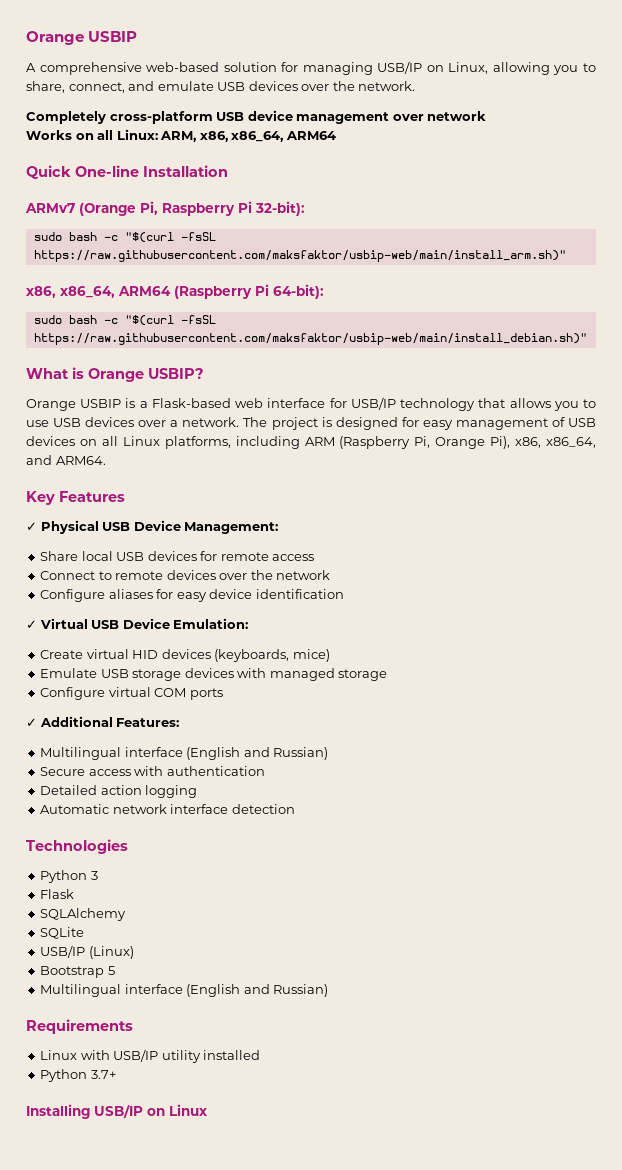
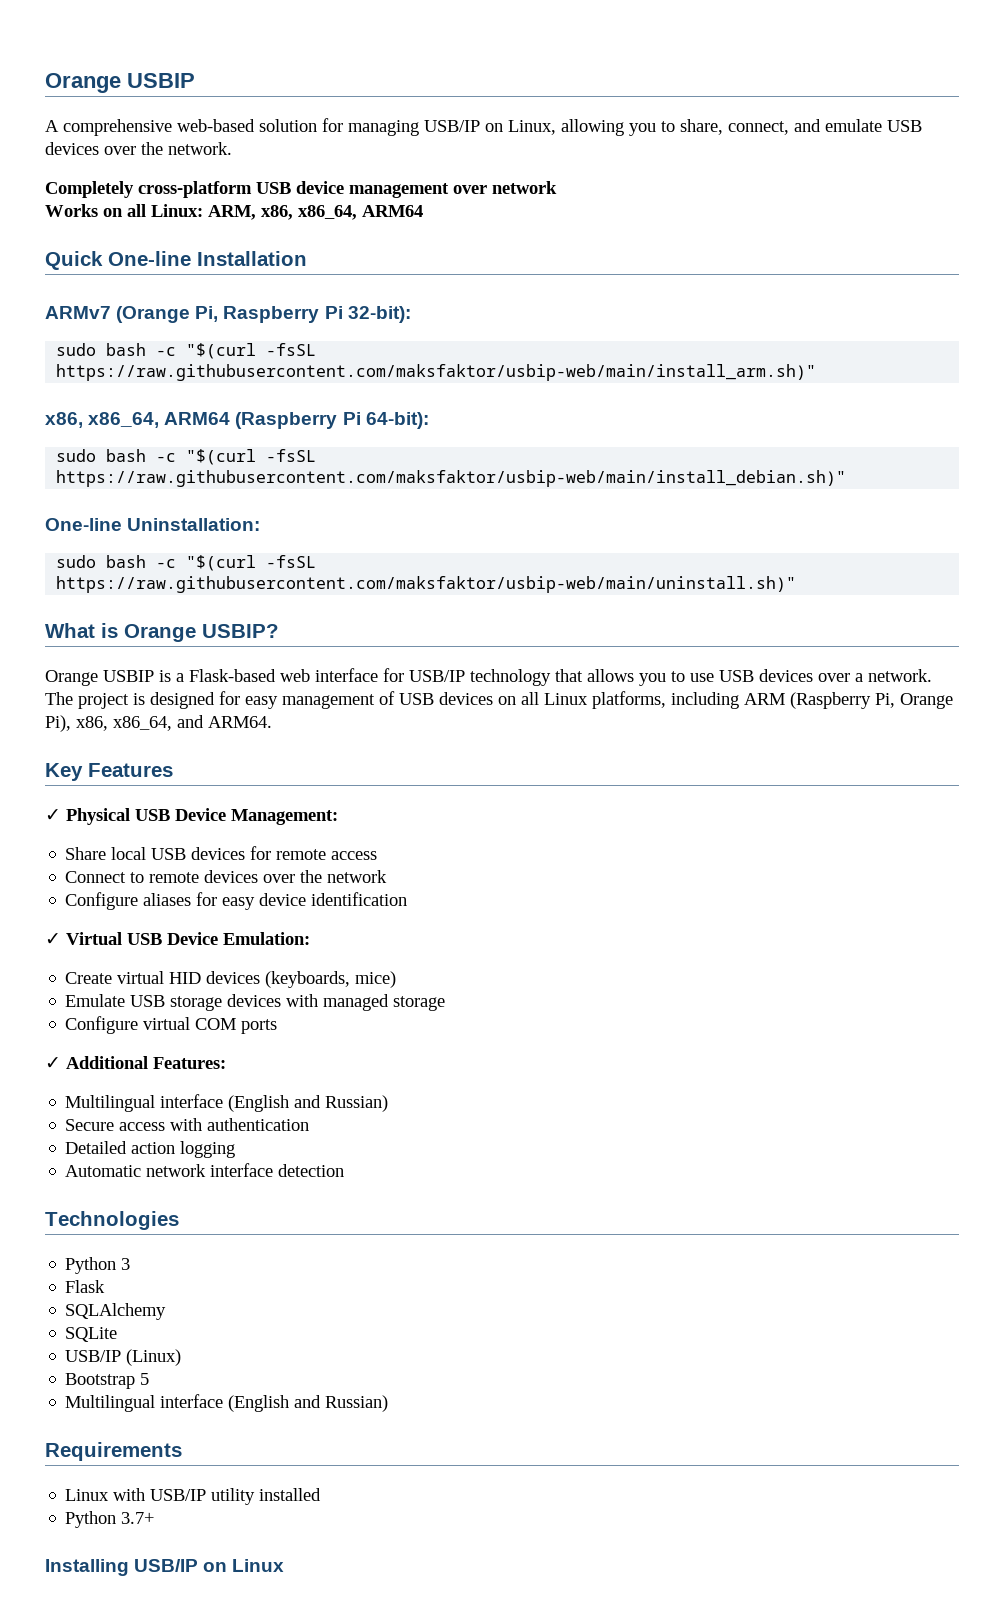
(587, 339) none -> [45,518,261,531] [56,555,317,571] [56,576,797,593] // One-line Uninstallation: // sudo bash -c "$(curl -fsSL https://raw.githubusercontent.com/maksfaktor/usbip-web/main/uninstall.sh)"

